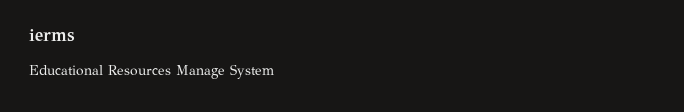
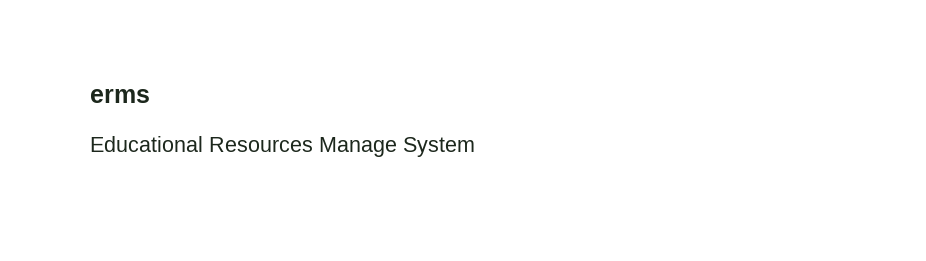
[29,29,75,42] ierms -> [90,89,150,103] erms

